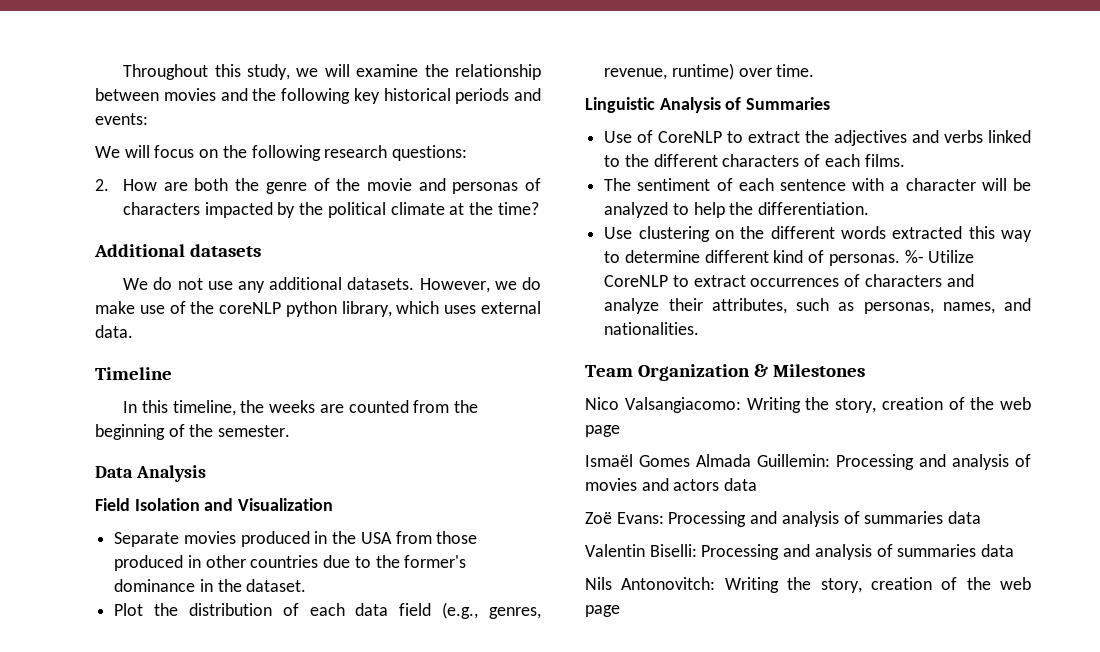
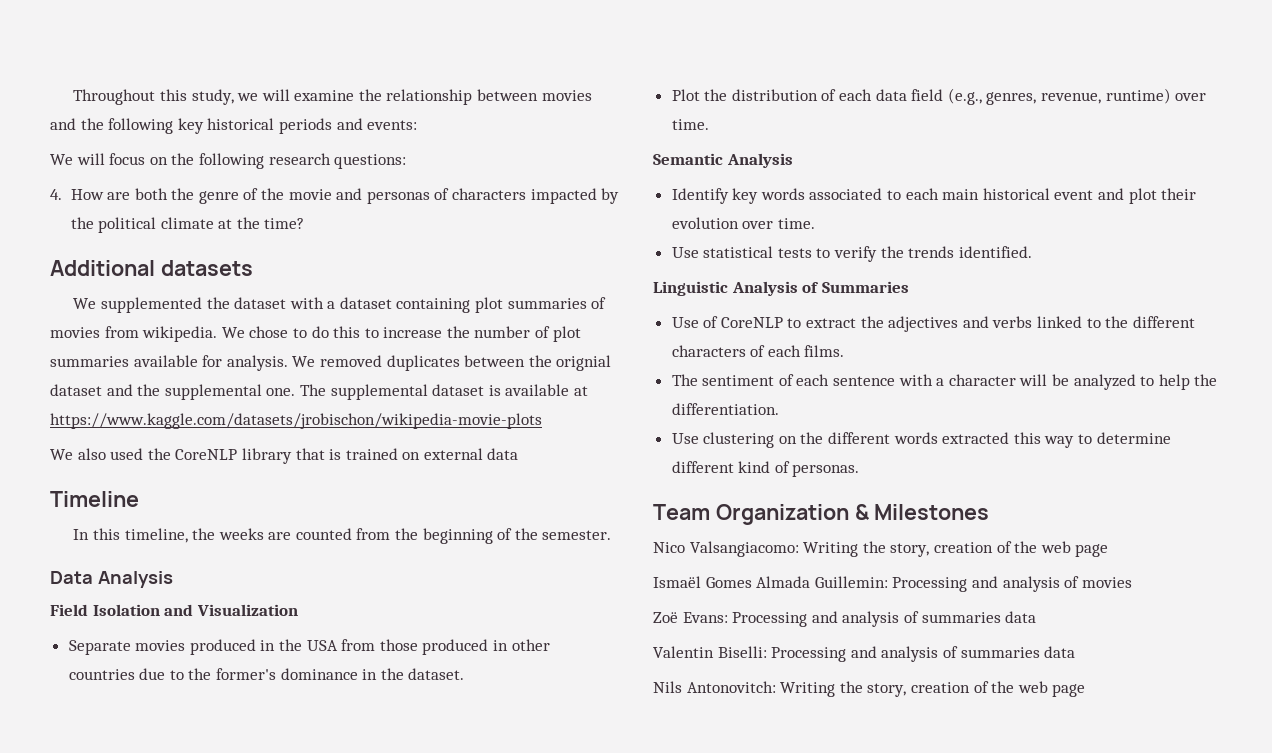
[95,179,109,191] 2. -> [50,189,62,200] 4.
[153,277,541,293] [95,301,541,317] [95,325,133,338] do not use any additional datasets. However, we do make use of the coreNLP python library, which uses external data. -> [100,297,607,313] [50,326,581,342] [50,355,612,371] [50,384,588,400] [50,413,542,429] [50,448,519,464] supplemented the dataset with a dataset containing plot summaries of movies from wikipedia. We chose to do this to increase the number of plot summaries available for analysis. We removed duplicates between the orignial dataset and the supplemental one. The supplemental dataset is available at https://www.kaggle.com/datasets/jrobischon/wikipedia-movie-plots // We also used the CoreNLP library that is trained on external data
(815, 70) none -> [653,153,793,168] [671,188,1197,204] [671,217,815,229] [671,246,1032,262] // Semantic Analysis // Identify key words associated to each main historical event and plot their evolution over time. // Use statistical tests to verify the trends identified.
[904,250,975,263] [604,274,974,287] [604,298,1031,314] [604,322,700,335] %- Utilize CoreNLP to extract occurrences of characters and analyze their attributes, such as personas, names, and nationalities. -> (860, 470) none
[641,478,758,491] and actors data -> (1132, 582) none

